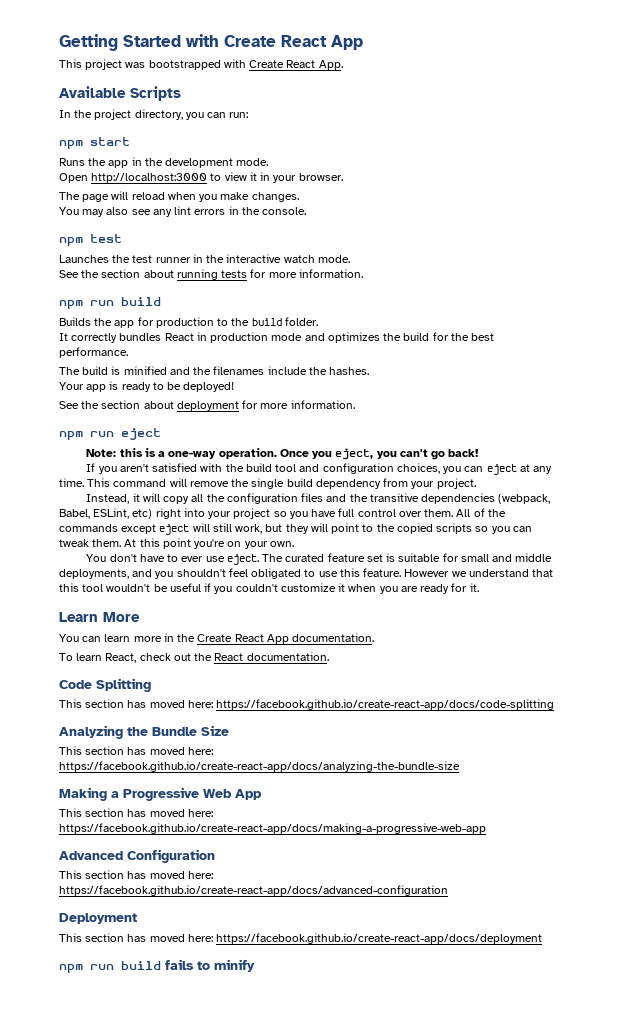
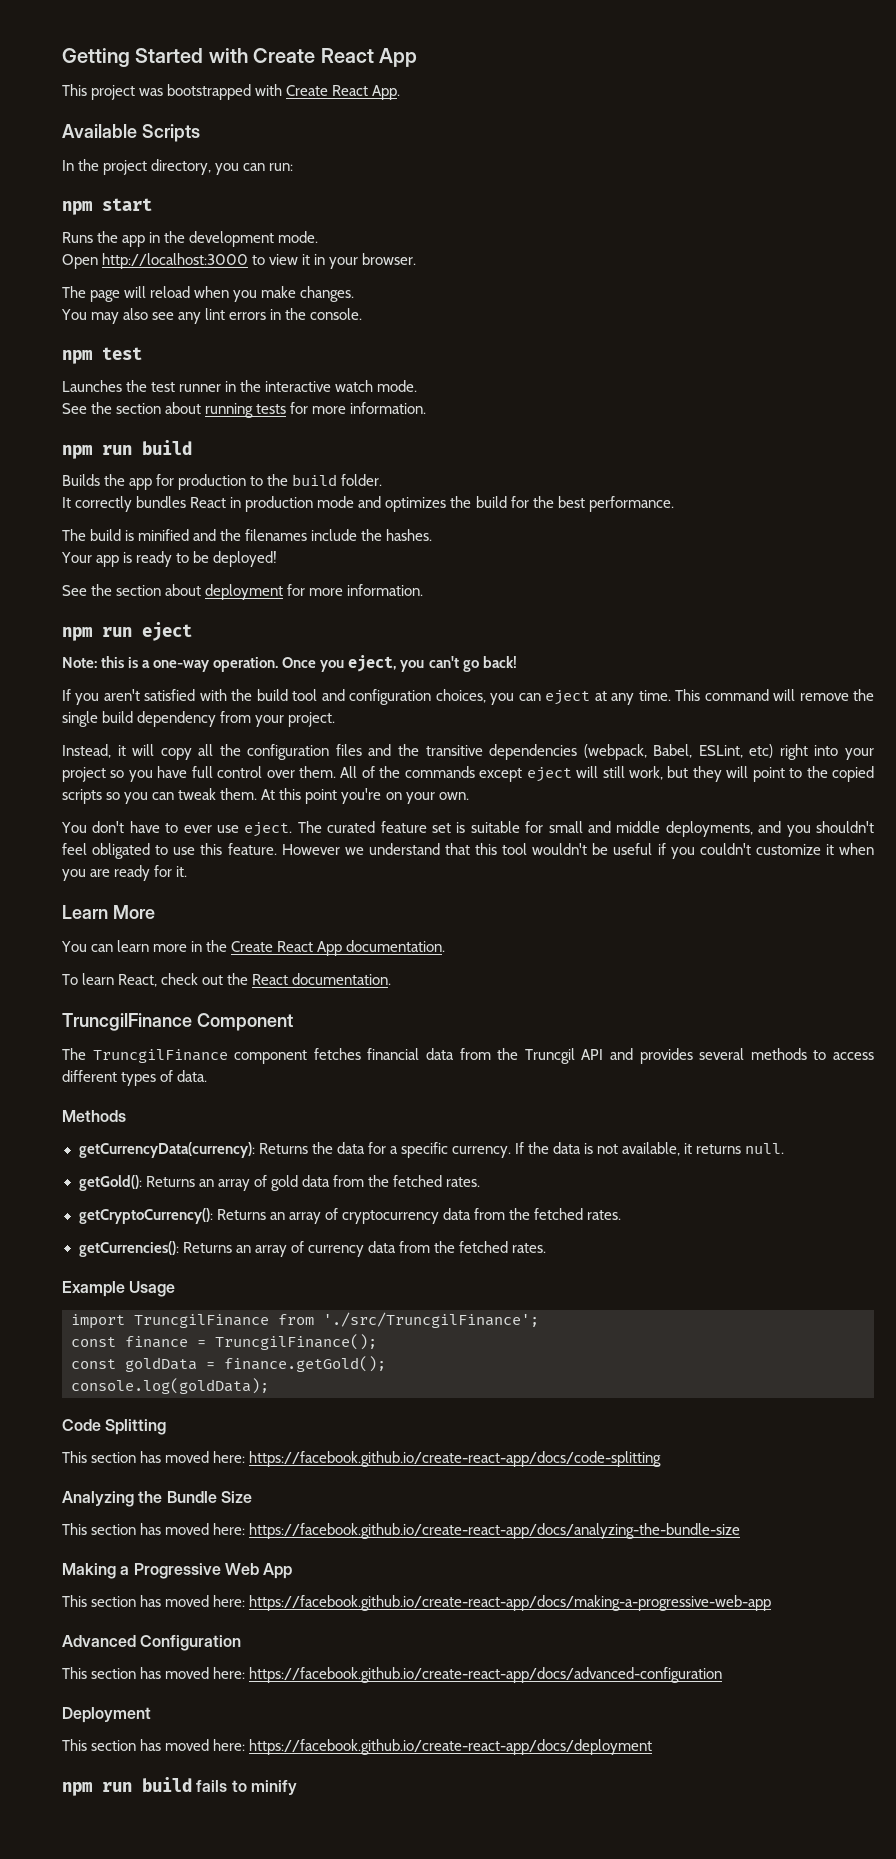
(329, 656) none -> [62,1013,293,1031] [62,1048,875,1064] [62,1070,208,1086] [62,1110,126,1122] [78,1142,785,1158] [78,1175,481,1191] [78,1208,621,1224] [78,1241,547,1257] [62,1281,176,1297] [71,1312,539,1329] [71,1334,377,1350] [71,1356,386,1372] [71,1378,269,1394] // TruncgilFinance Component // The TruncgilFinance component fetches financial data from the Truncgil API and provides several methods to access different types of data. // Methods // getCurrencyData(currency): Returns the data for a specific currency. If the data is not available, it returns null. // getGold(): Returns an array of gold data from the fetched rates. // getCryptoCurrency(): Returns an array of cryptocurrency data from the fetched rates. // getCurrencies(): Returns an array of currency data from the fetched rates. // Example Usage // import TruncgilFinance from './src/TruncgilFinance'; // const finance = TruncgilFinance(); // const goldData = finance.getGold(); // console.log(goldData);

